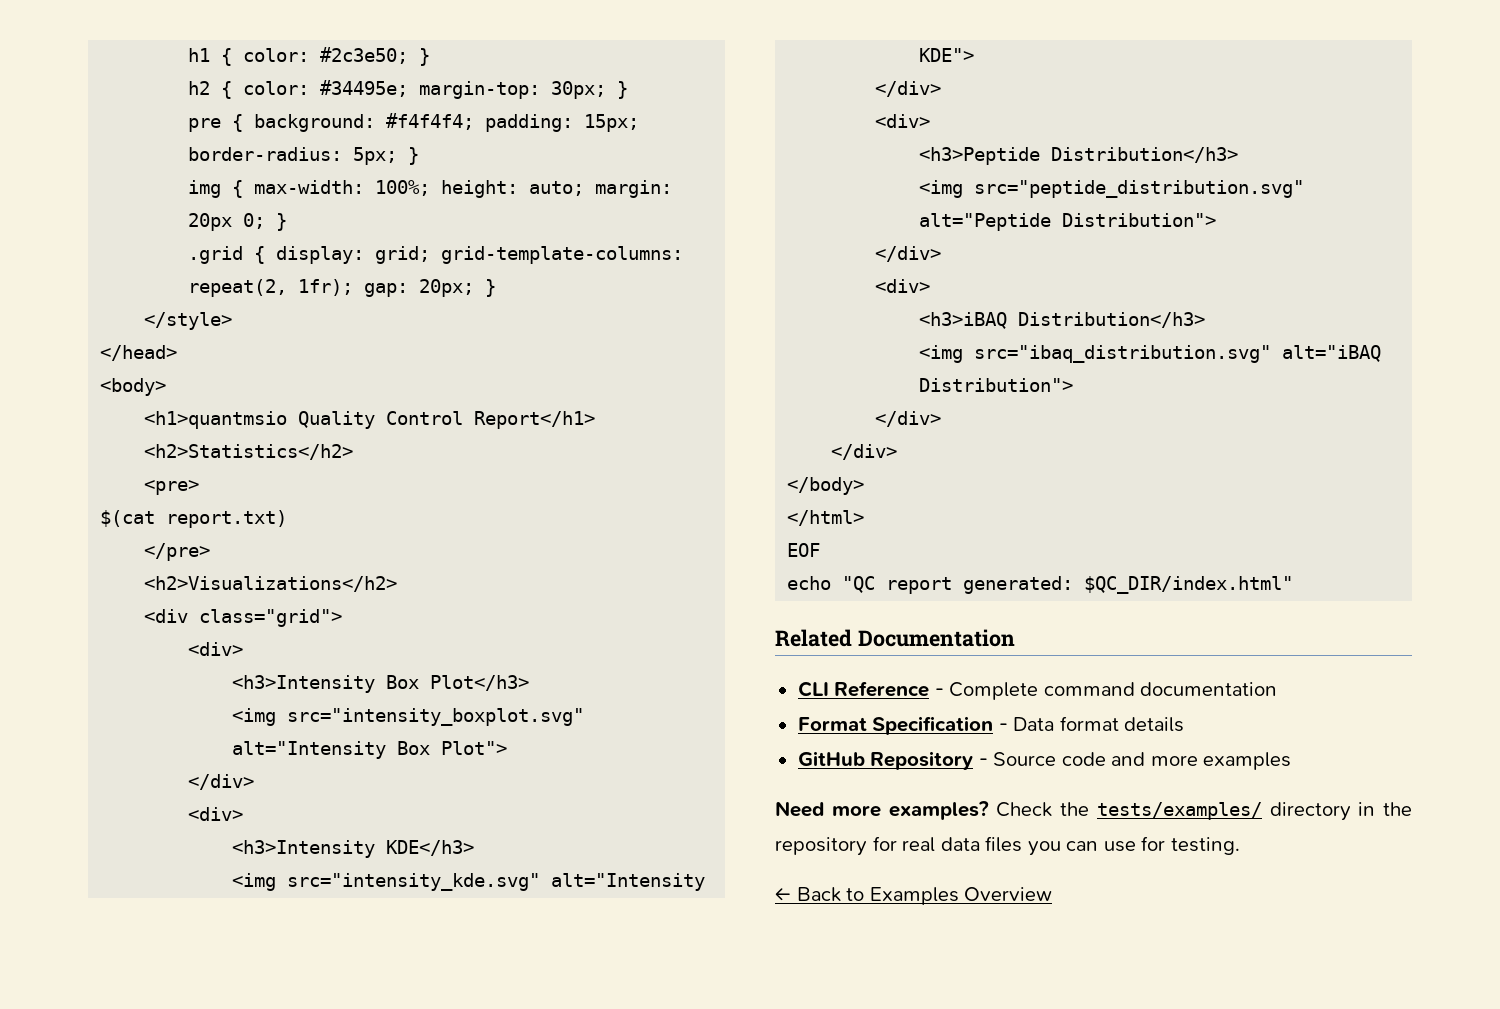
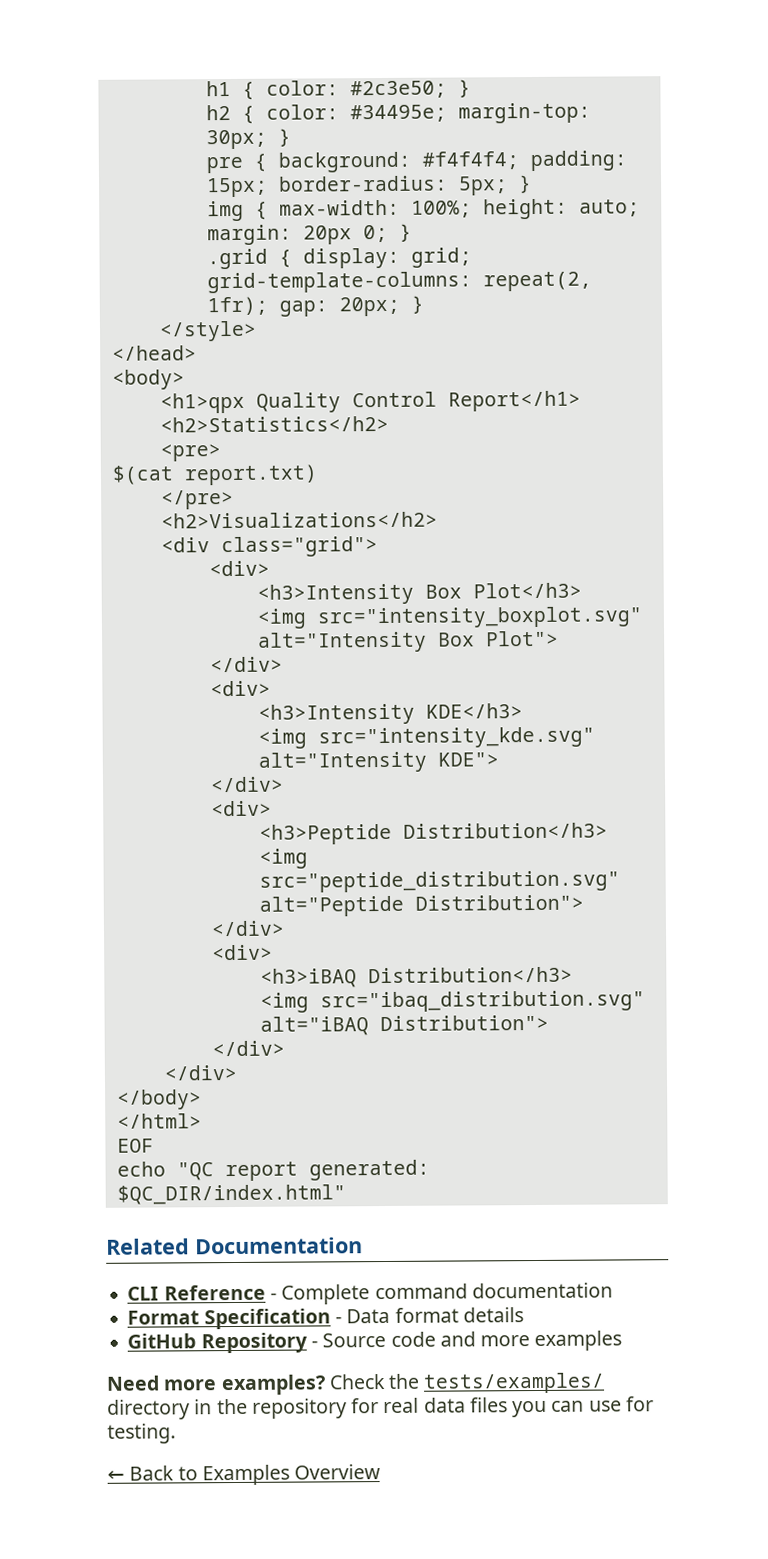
[144,411,288,429] <h1>quantmsio -> [159,392,245,414] <h1>qpx

